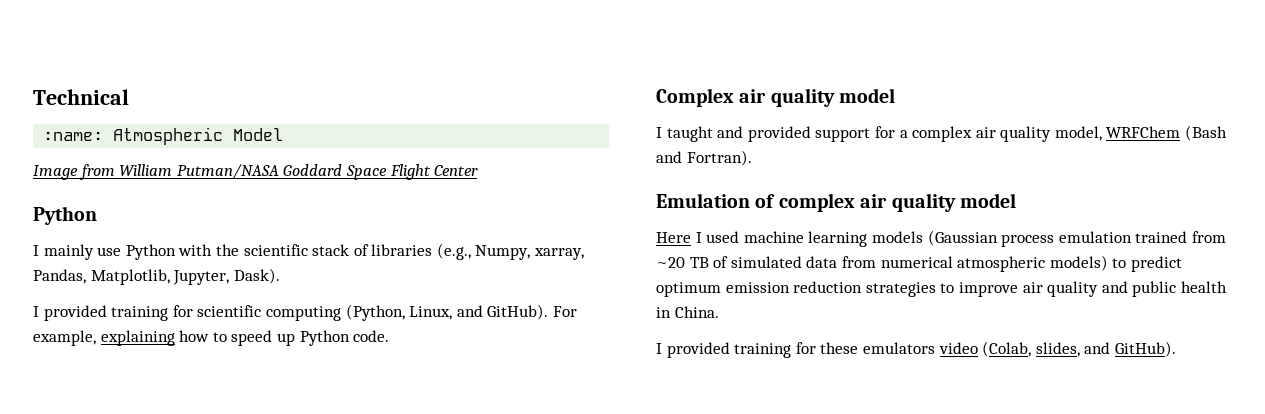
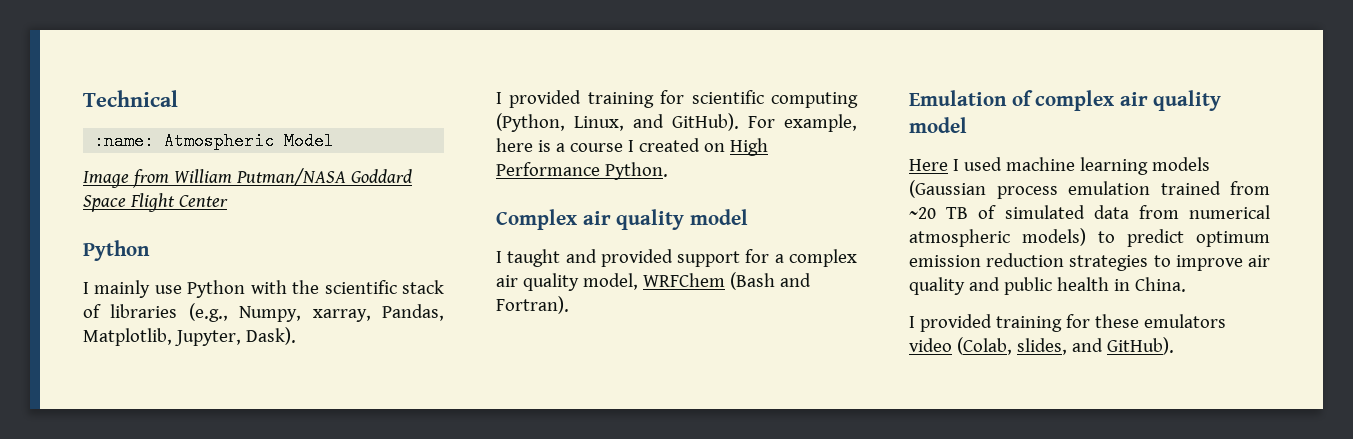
[100,330,390,346] explaining how to speed up Python code. -> [496,138,768,156] [496,162,668,180] here is a course I created on High Performance Python.

